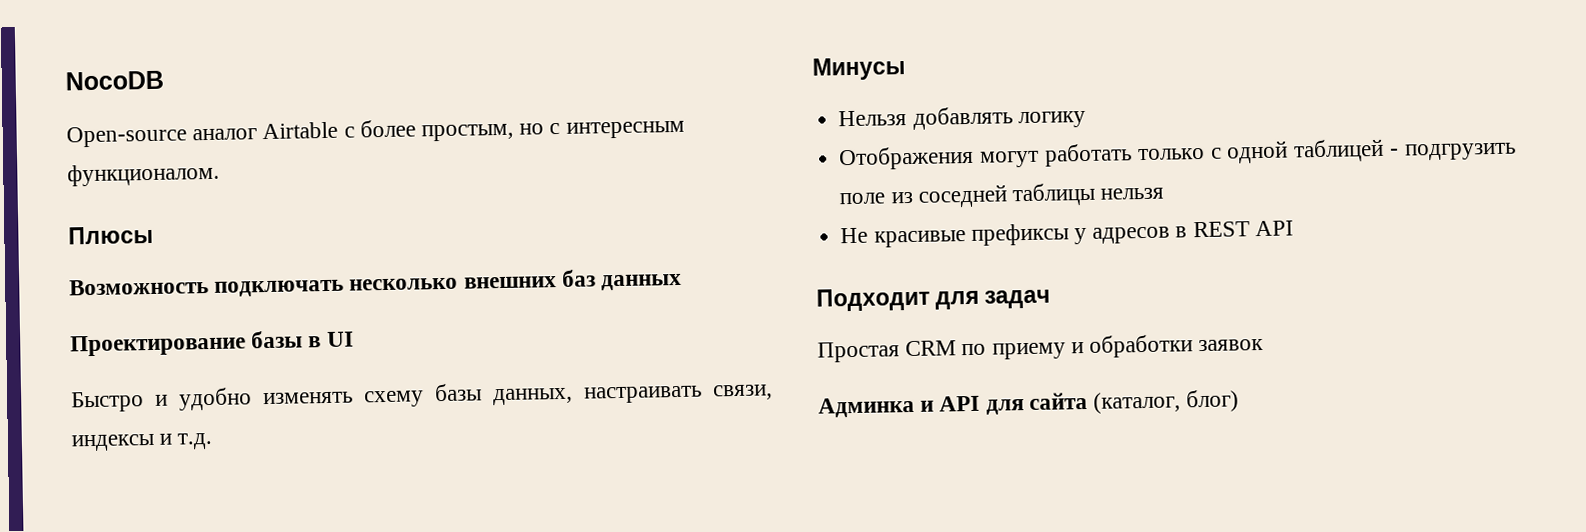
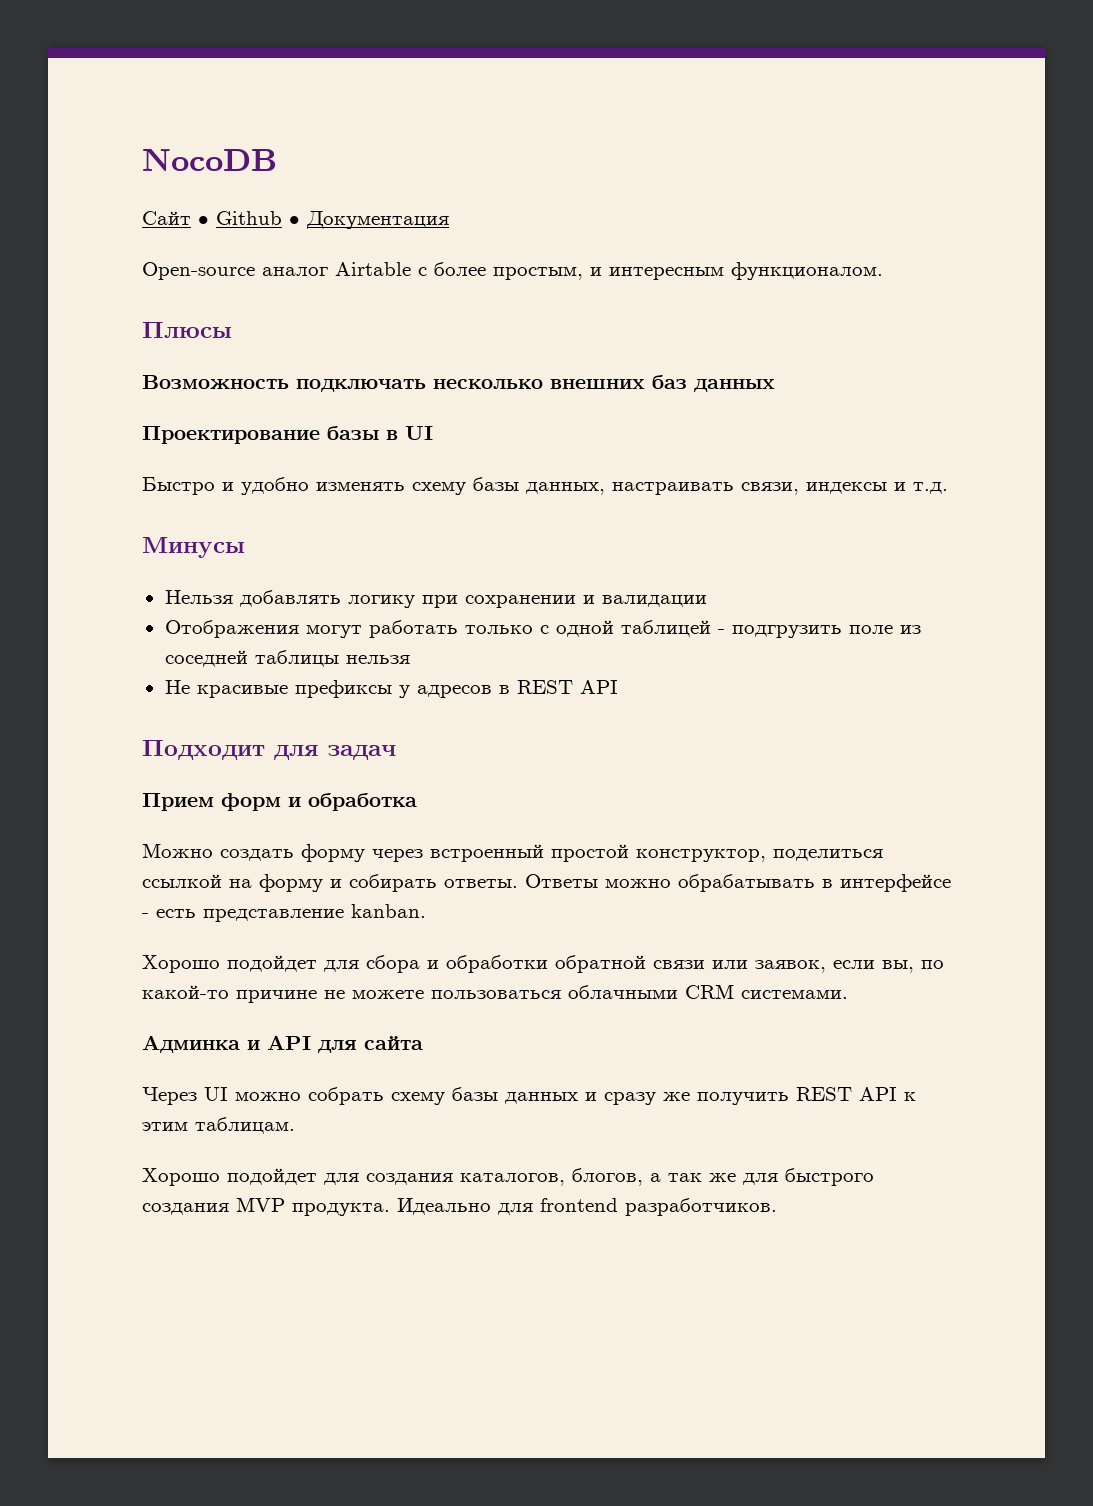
(164, 80) none -> [142,211,449,229] // Сайт • Github • Документация
[519,122,561,135] но с -> [590,267,602,276] и
(1086, 119) none -> [421,595,707,608] при сохранении и валидации
[817,334,1265,363] Простая CRM по приему и обработки заявок -> [142,793,417,811] [142,843,883,862] [142,874,951,892] [142,904,426,922] [142,955,944,973] [142,984,848,1003] Прием форм и обработка // Можно создать форму через встроенный простой конструктор, поделиться ссылкой на форму и собирать ответы. Ответы можно обрабатывать в интерфейсе - есть представление kanban. // Хорошо подойдет для сбора и обработки обратной связи или заявок, если вы, по какой-то причине не можете пользоваться облачными CRM системами.
[1093,389,1240,414] (каталог, блог) -> [142,1087,916,1105] [142,1117,295,1134] [142,1168,874,1186] [142,1197,777,1216] // Через UI можно собрать схему базы данных и сразу же получить REST API к этим таблицам. // Хорошо подойдет для создания каталогов, блогов, а так же для быстрого создания MVP продукта. Идеально для frontend разработчиков.

